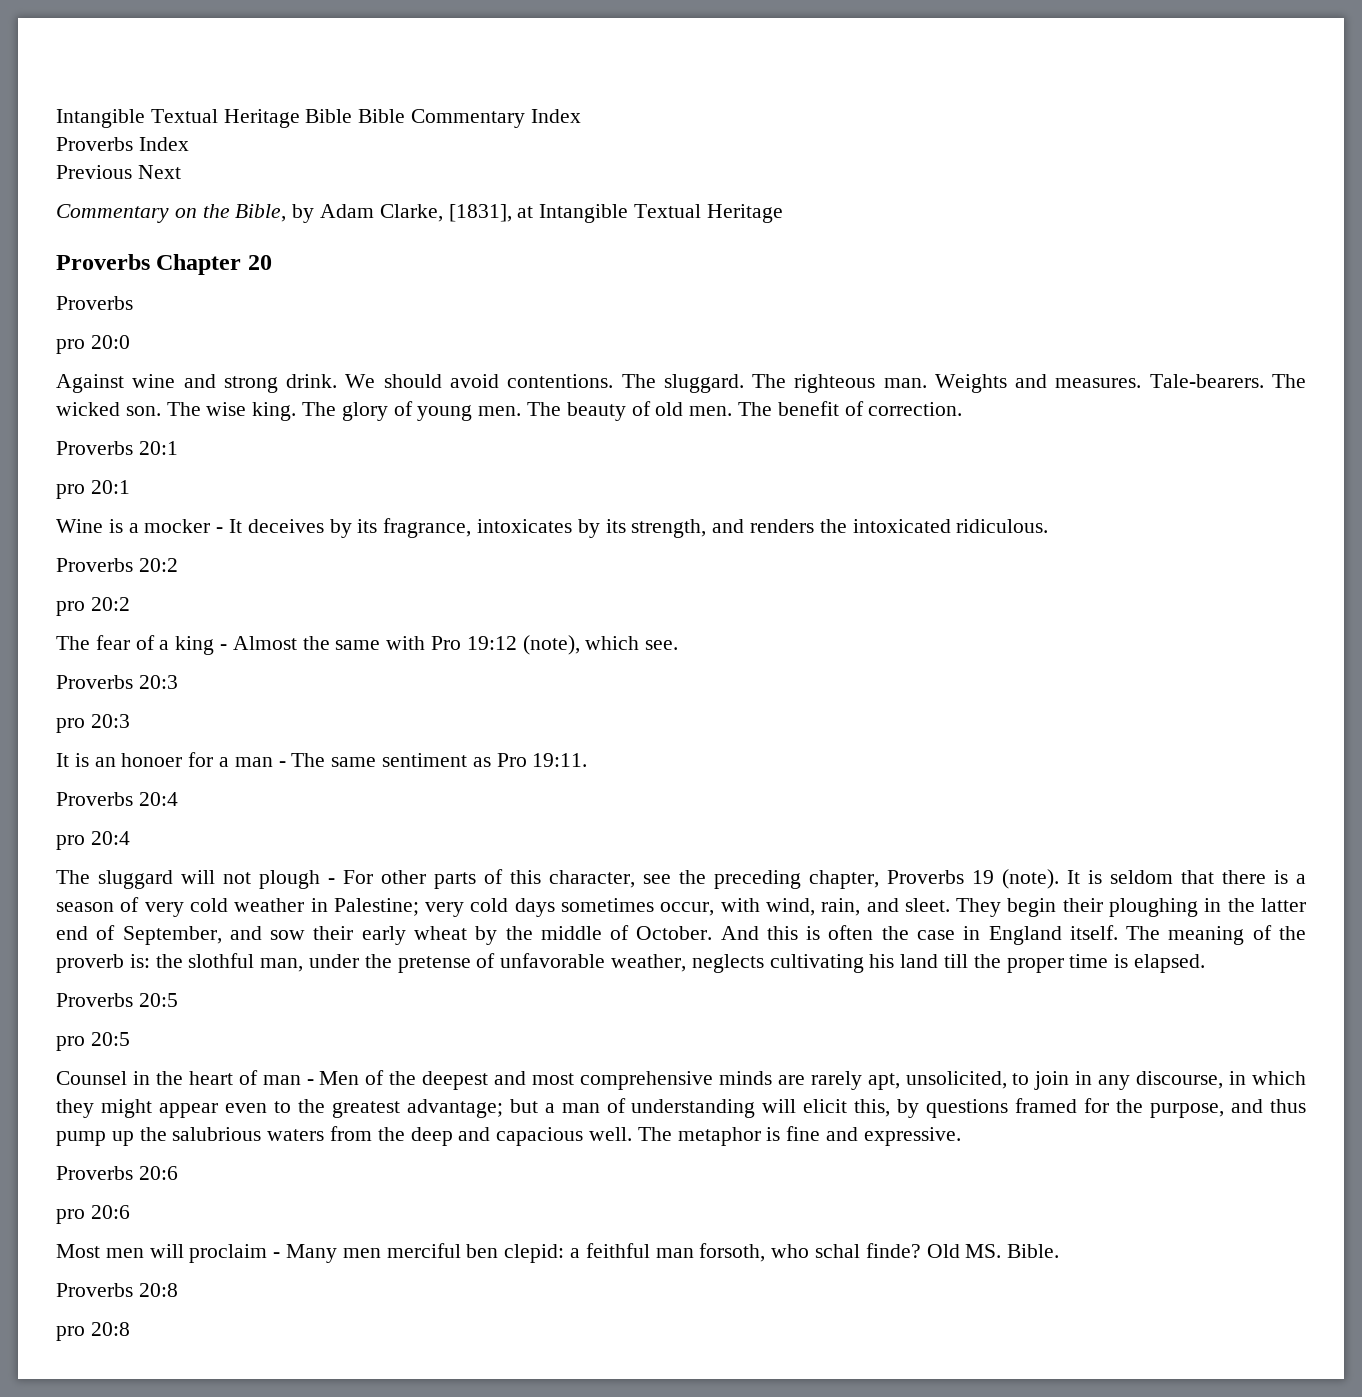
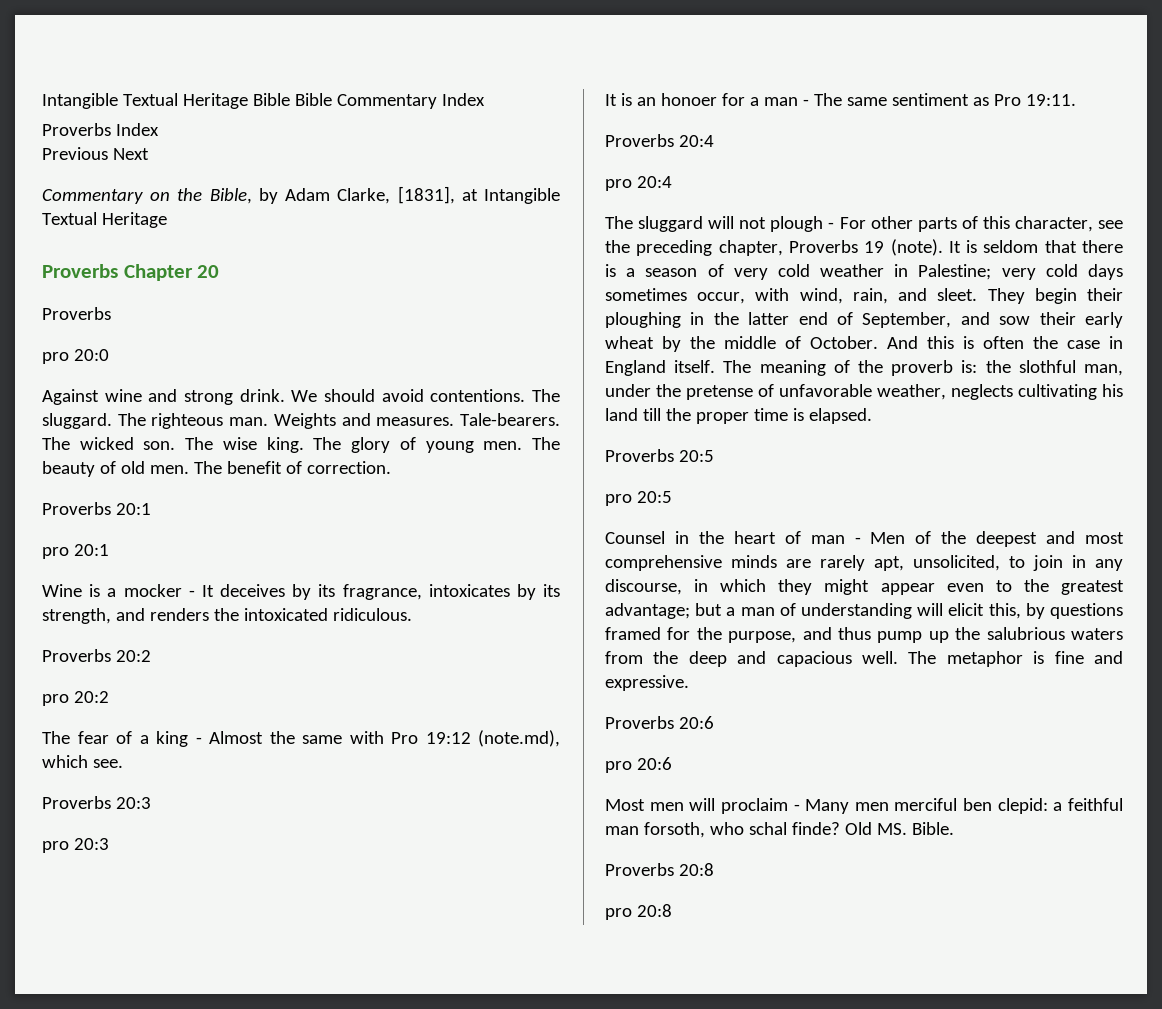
[522,635,580,655] (note), -> [478,730,560,747] (note.md),

